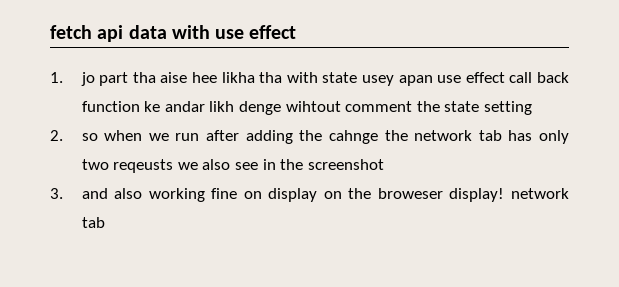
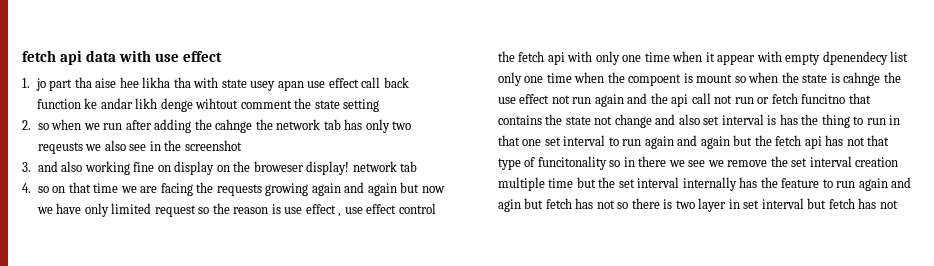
(105, 222) none -> [22,182,445,196] [36,203,436,217] [497,51,909,65] [497,72,901,86] [497,93,871,107] [497,114,901,128] [497,135,890,149] [497,156,899,170] [497,177,912,191] [497,198,898,212] // 4. so on that time we are facing the requests growing again and again but now we have only limited request so the reason is use effect , use effect control the fetch api with only one time when it appear with empty dpenendecy list only one time when the compoent is mount so when the state is cahnge the use effect not run again and the api call not run or fetch funcitno that contains the state not change and also set interval is has the thing to run in that one set interval to run again and again but the fetch api has not that type of funcitonality so in there we see we remove the set interval creation multiple time but the set interval internally has the feature to run again and agin but fetch has not so there is two layer in set interval but fetch has not

